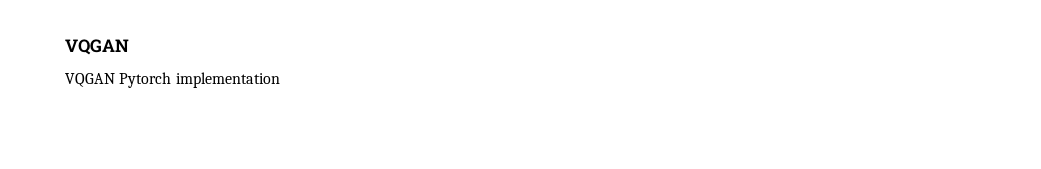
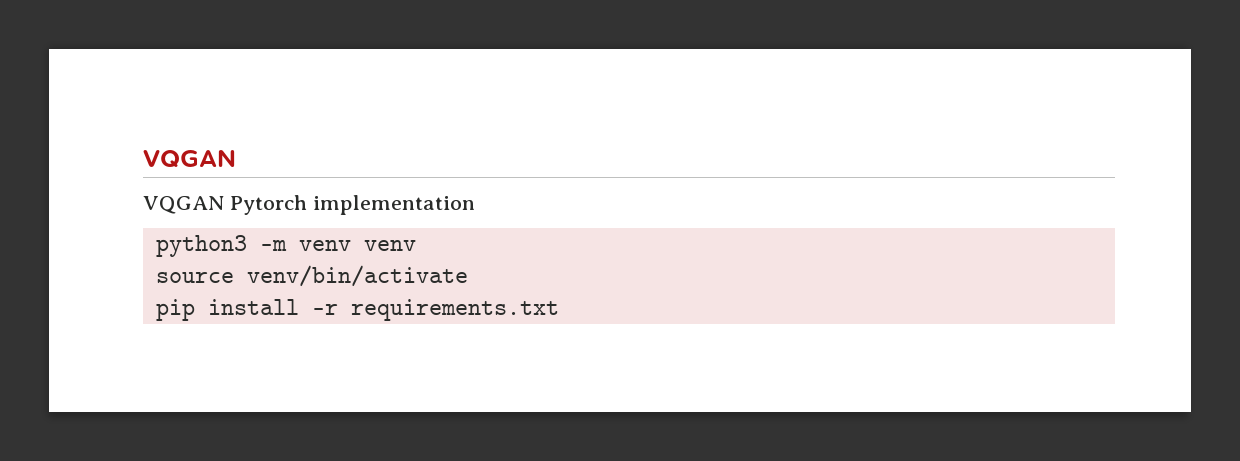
(280, 80) none -> [155,235,416,257] [155,265,468,287] [155,299,559,321] // python3 -m venv venv // source venv/bin/activate // pip install -r requirements.txt

